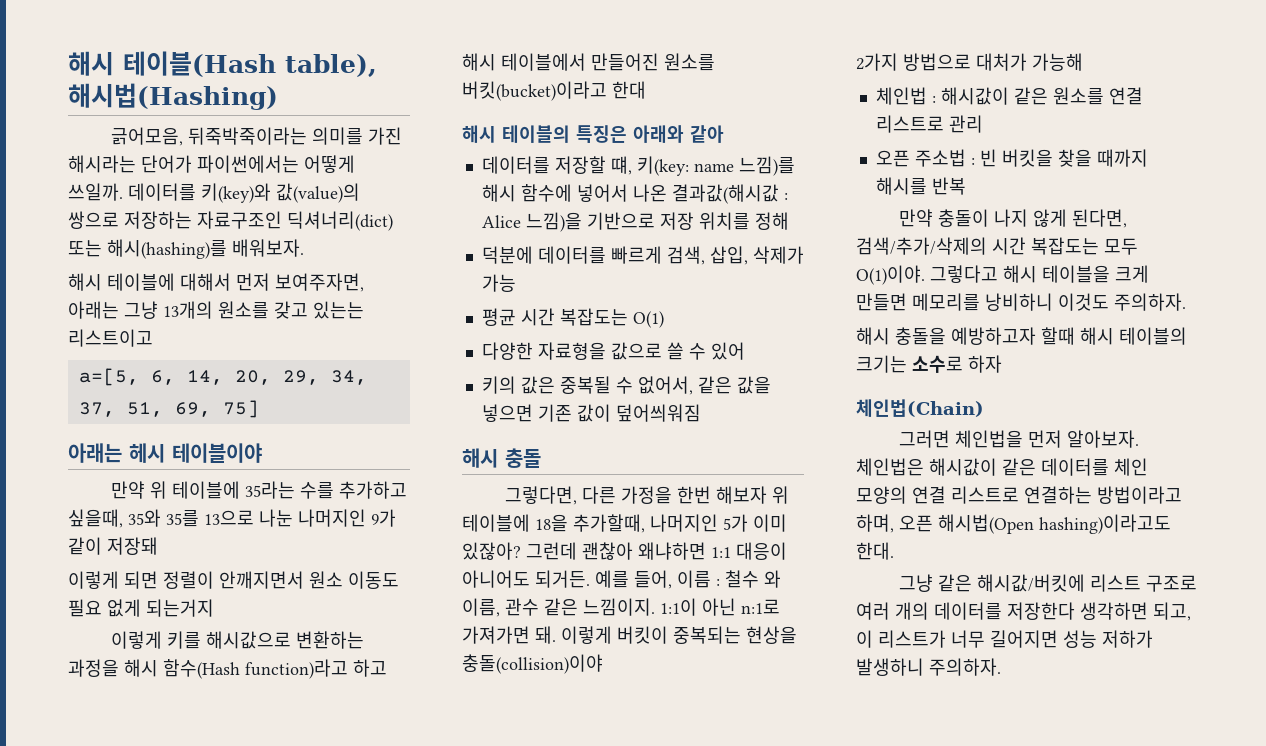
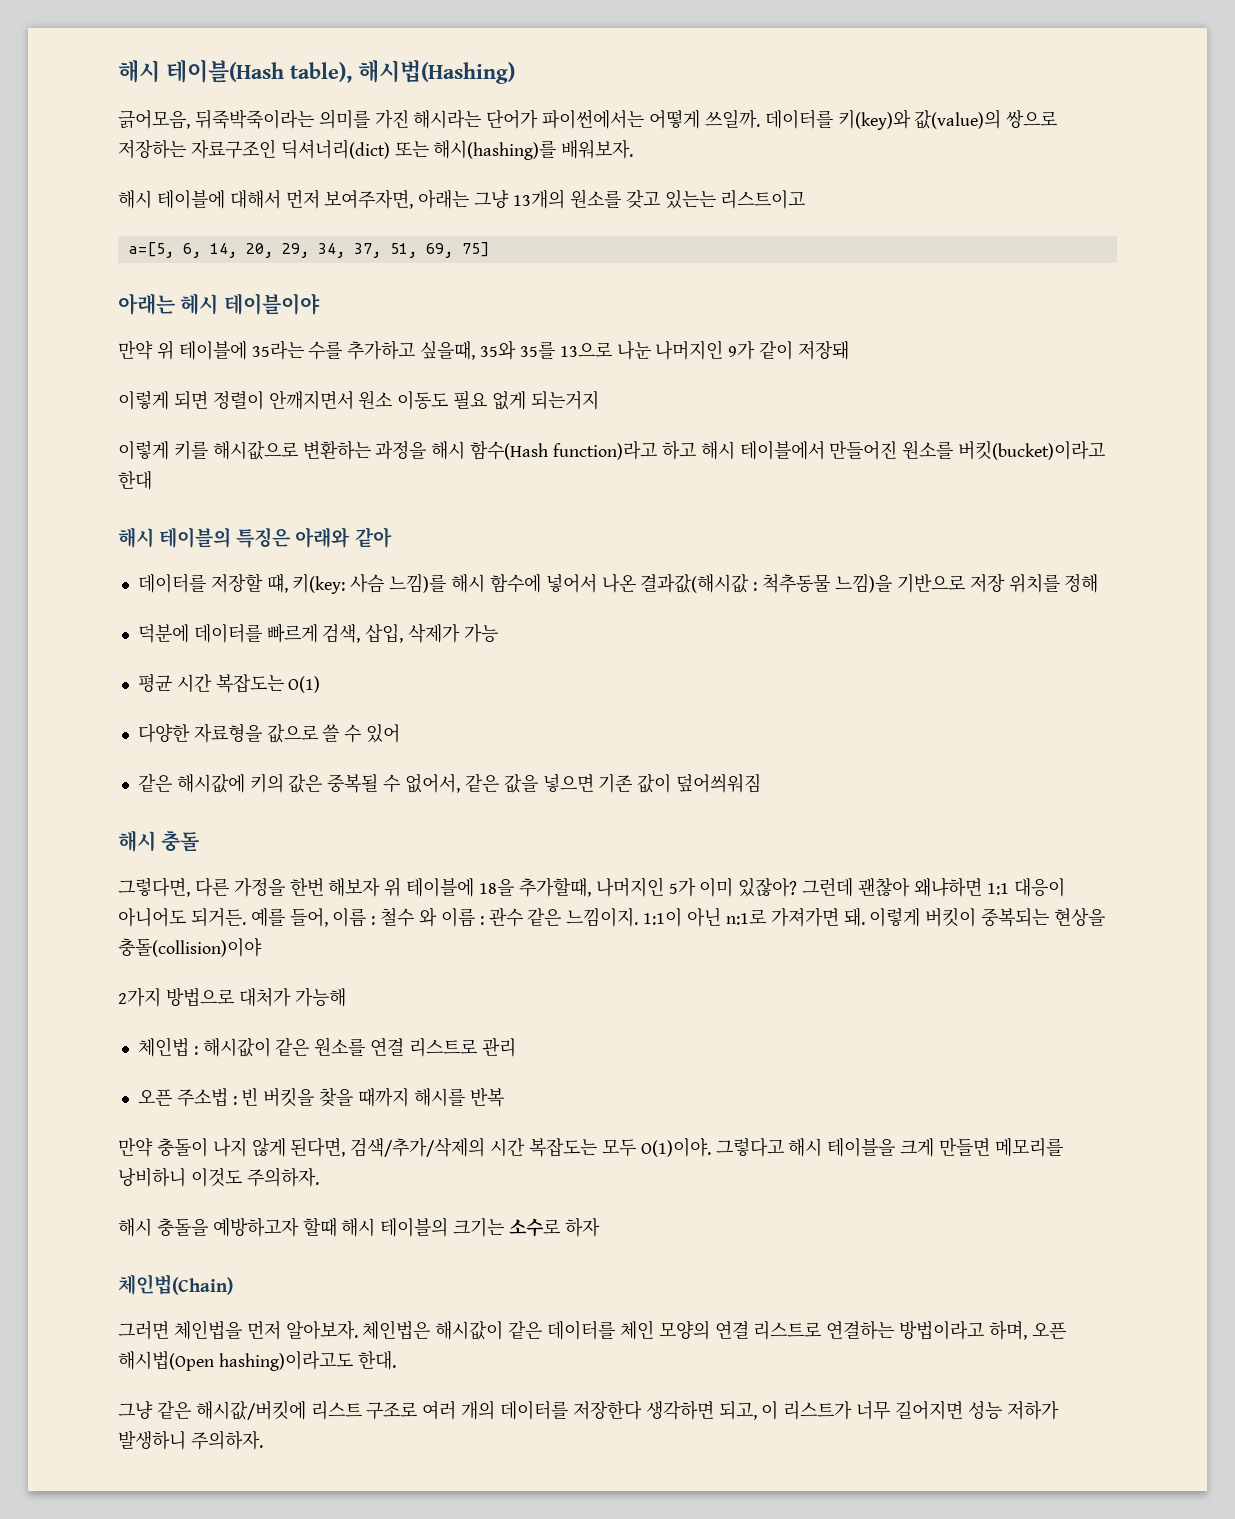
[693,163,734,172] name -> [350,574,385,593] 사슴
[481,215,521,228] Alice -> [762,573,831,593] 척추동물
(745, 351) none -> [137,774,245,793] 같은 해시값에
[462,598,500,617] 이름, -> [440,908,484,927] 이름 :

